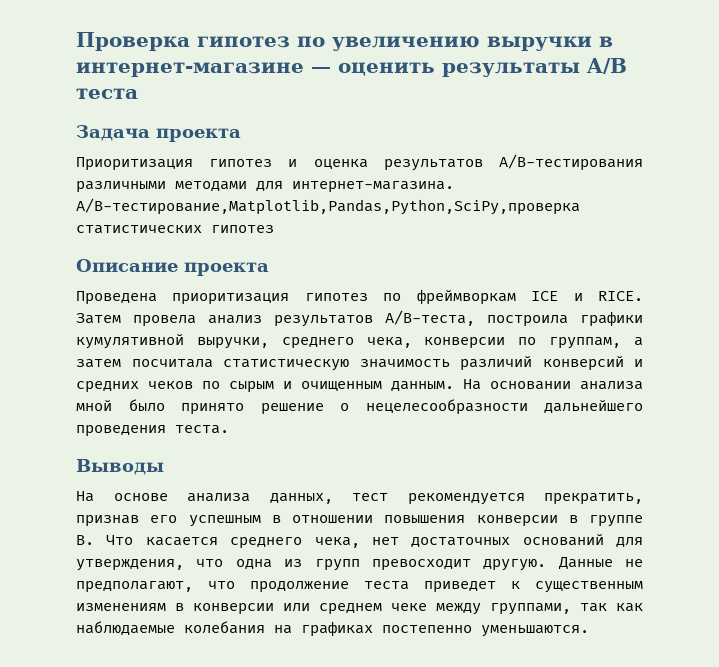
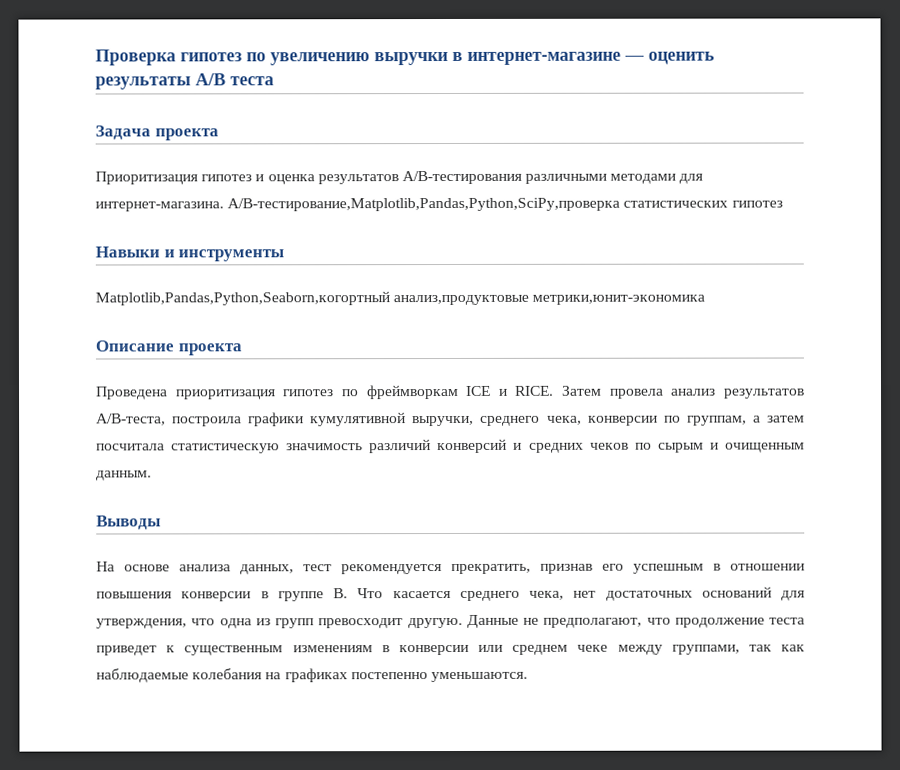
(274, 229) none -> [95,246,285,262] [95,291,706,306] // Навыки и инструменты // Matplotlib,Pandas,Python,Seaborn,когортный анализ,продуктовые метрики,юнит-экономика
[463,379,643,390] [76,399,643,415] [76,425,229,437] На основании анализа мной было принято решение о нецелесообразности дальнейшего проведения теста. -> (152, 475) none

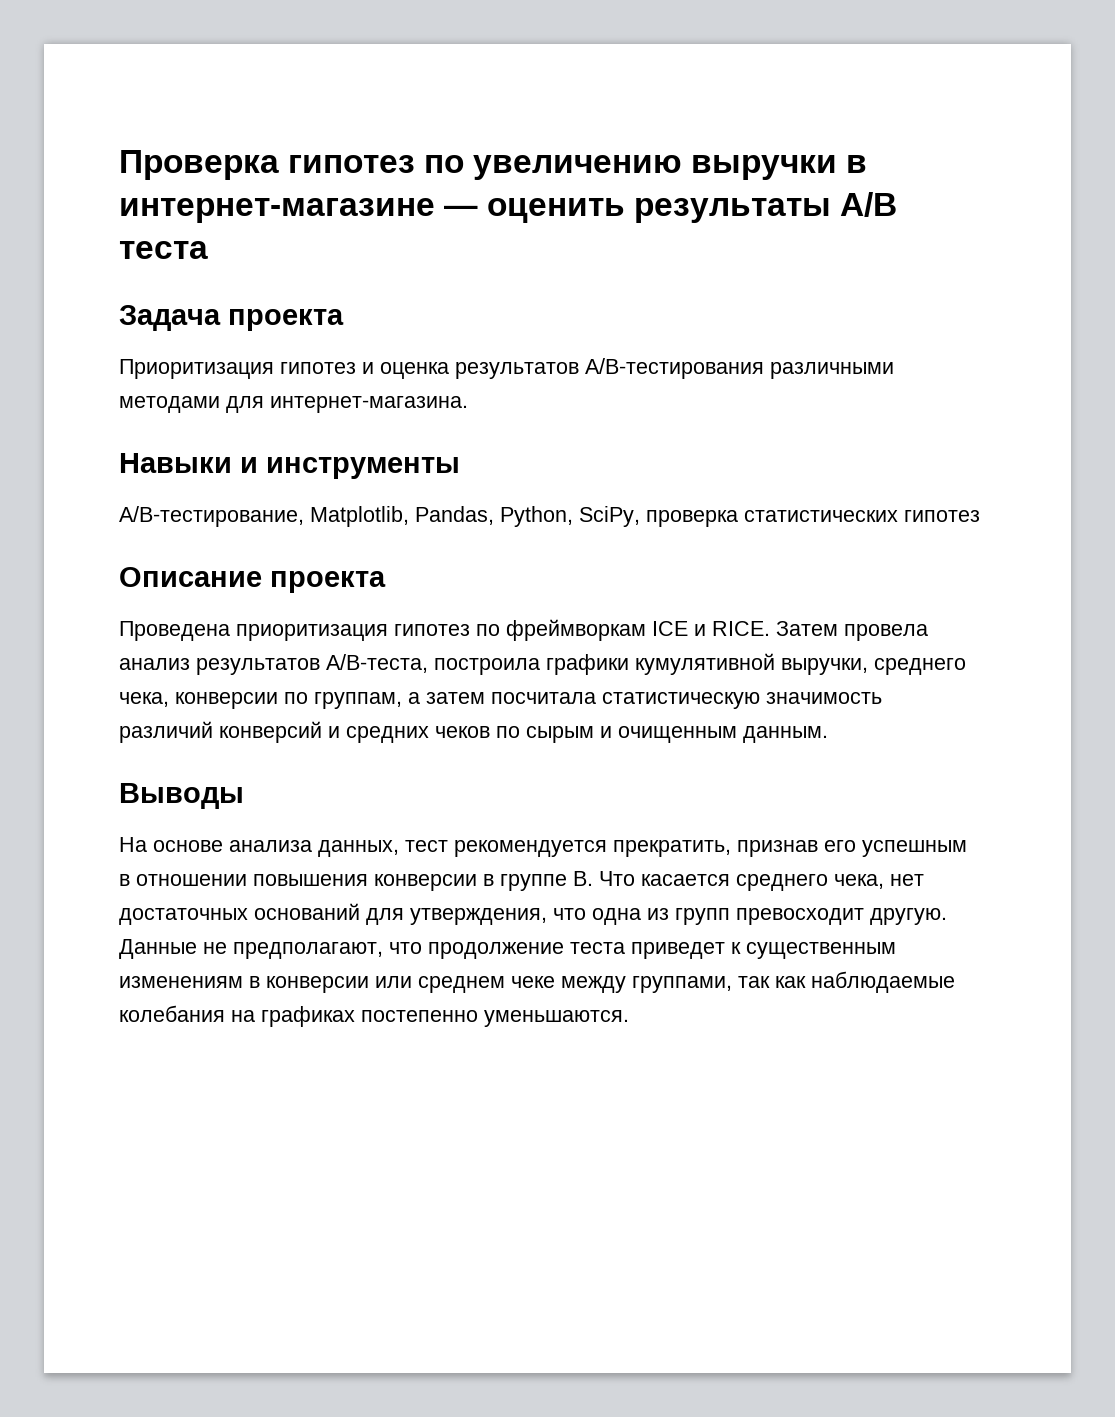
[227,197,783,212] A/B-тестирование,Matplotlib,Pandas,Python,SciPy,проверка статистических гипотез -> (468, 404) none
[95,291,706,306] Matplotlib,Pandas,Python,Seaborn,когортный анализ,продуктовые метрики,юнит-экономика -> [119,506,980,527] A/B-тестирование, Matplotlib, Pandas, Python, SciPy, проверка статистических гипотез

